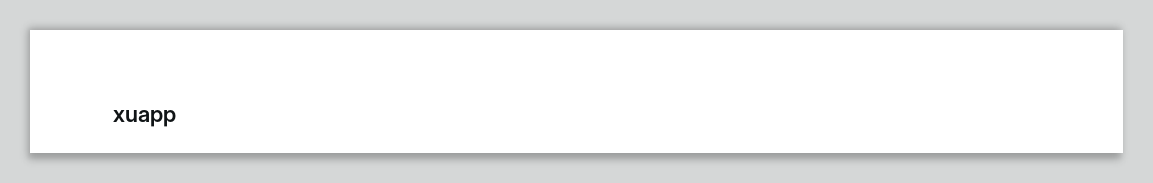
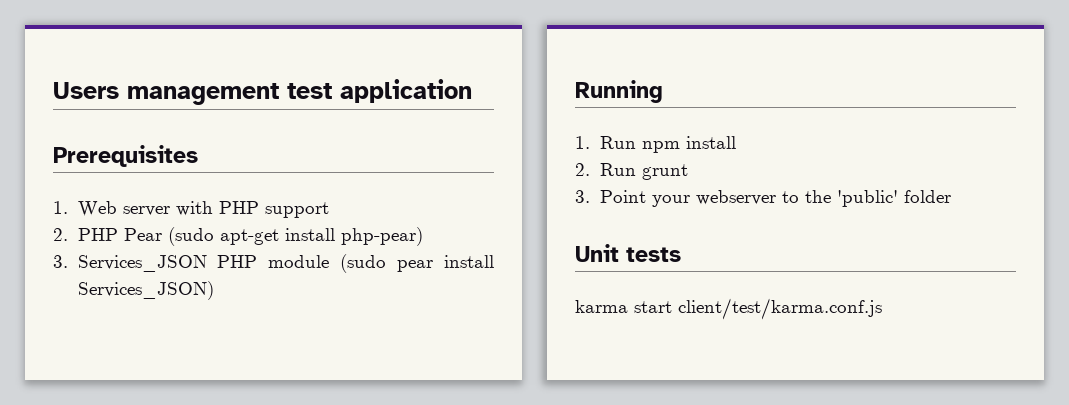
[113,110,176,127] xuapp -> [53,79,472,105] [53,145,198,167] [53,201,329,218] [53,227,423,246] [53,254,495,273] [77,281,214,300] [575,80,663,103] [575,136,736,153] [575,163,688,180] [575,190,951,207] [575,244,681,262] [575,298,882,320] Users management test application // Prerequisites // 1. Web server with PHP support // 2. PHP Pear (sudo apt-get install php-pear) // 3. Services_JSON PHP module (sudo pear install Services_JSON) // Running // 1. Run npm install // 2. Run grunt // 3. Point your webserver to the 'public' folder // Unit tests // karma start client/test/karma.conf.js

